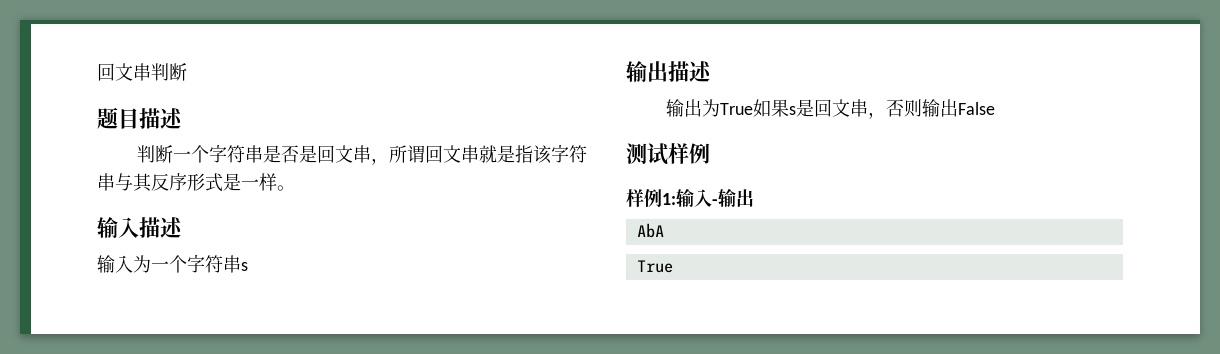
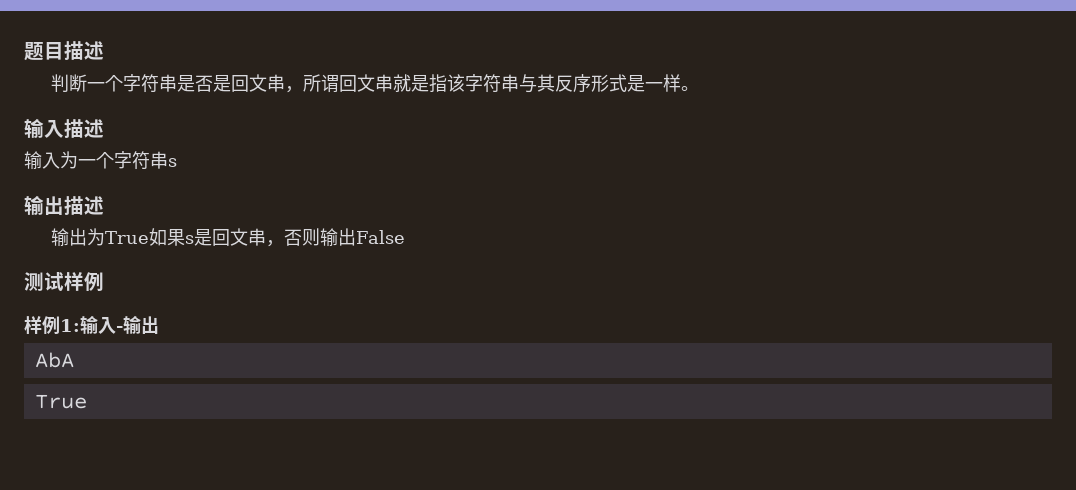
[97,63,187,81] 回文串判断 // -> (24, 51) none

